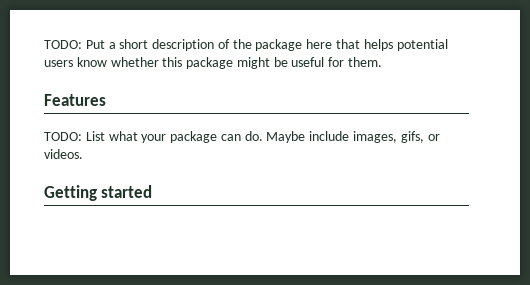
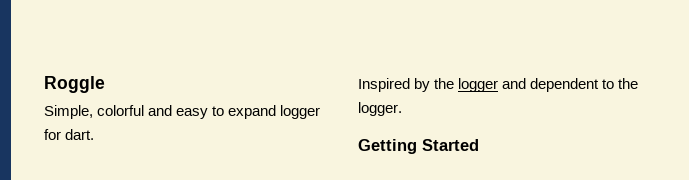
[44,39,448,51] [44,57,383,69] [44,94,106,106] [44,131,440,143] [44,149,83,159] TODO: Put a short description of the package here that helps potential users know whether this package might be useful for them. // Features // TODO: List what your package can do. Maybe include images, gifs, or videos. -> [44,76,105,93] [44,105,321,119] [44,129,95,140] [358,78,639,92] [358,102,402,116] Roggle // Simple, colorful and easy to expand logger for dart. // Inspired by the logger and dependent to the logger.
[101,185,153,198] started -> [422,139,479,151] Started

